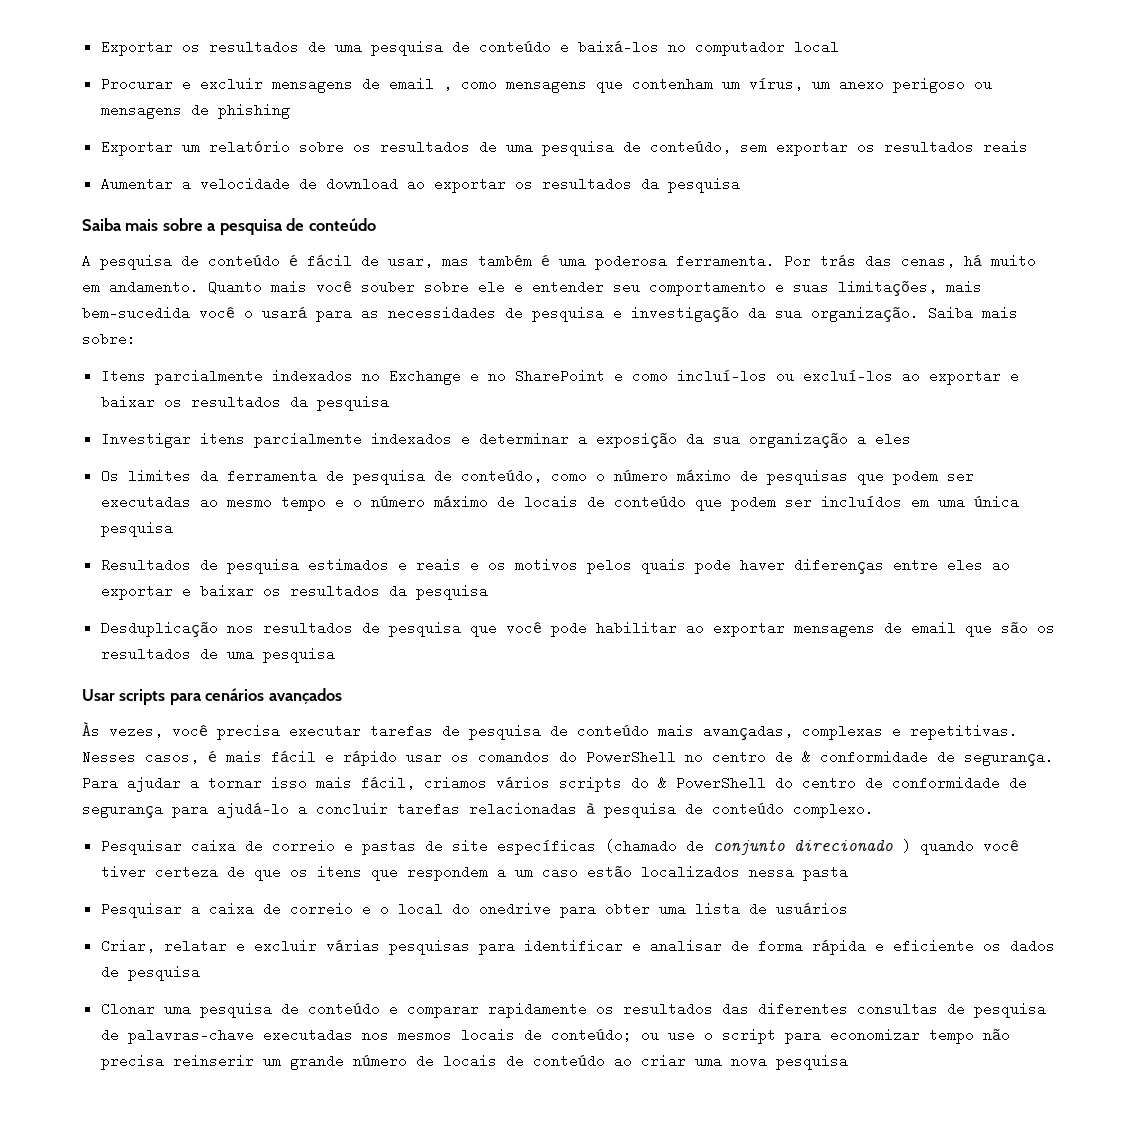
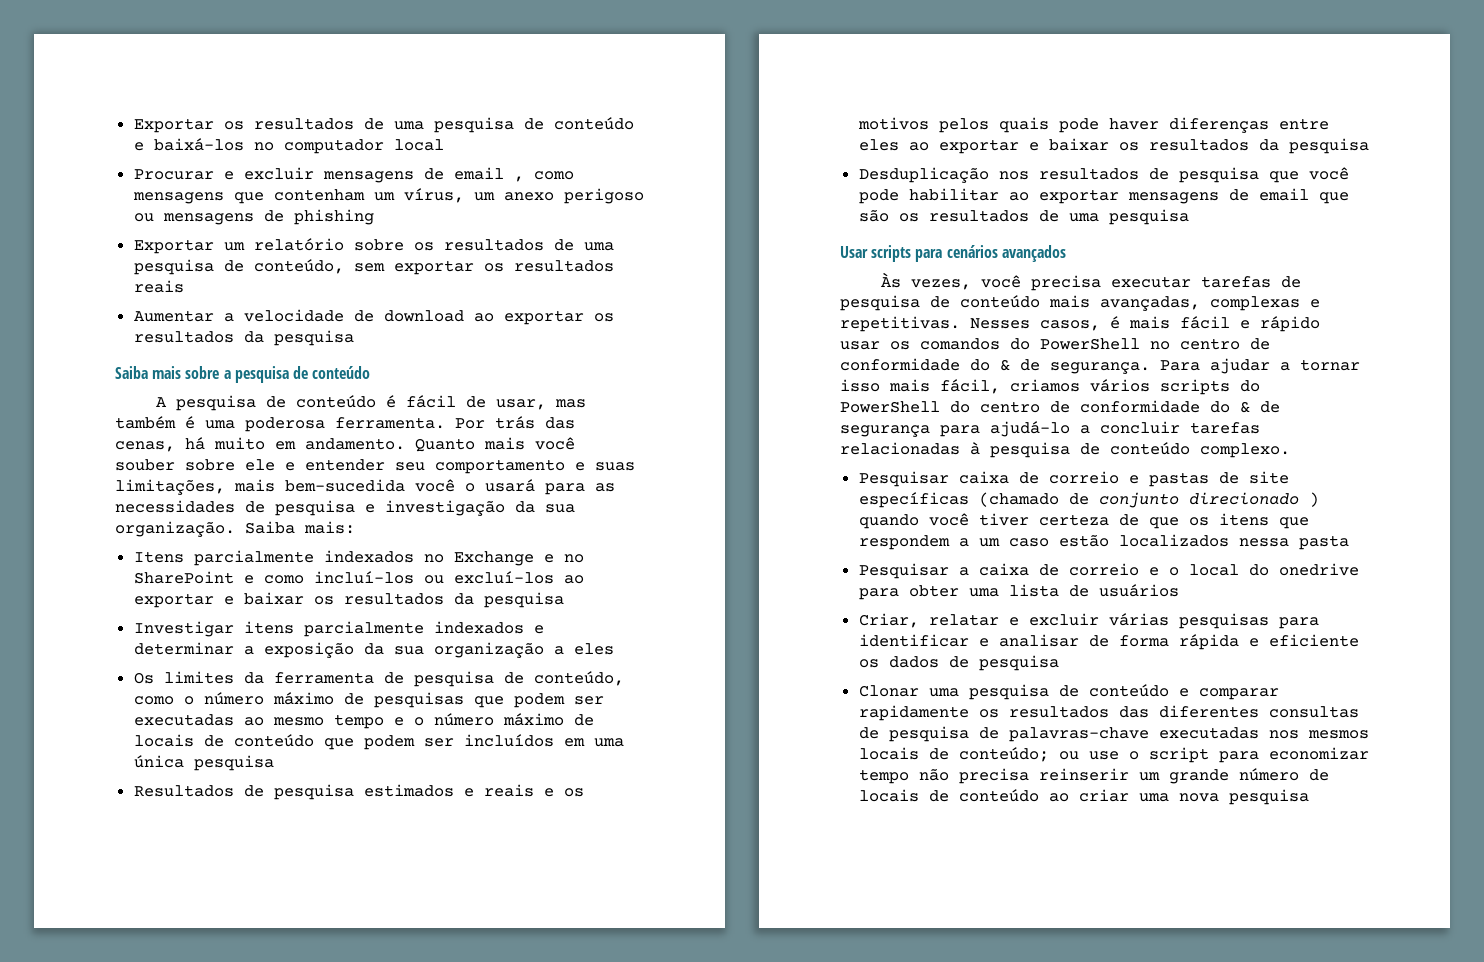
[982,306,1018,320] [82,332,136,346] mais sobre: -> [304,521,355,534] mais:
[802,750,928,764] & conformidade -> [840,358,1010,371] conformidade do &
[658,776,667,790] & -> (1260, 386) none
(1000, 783) none -> [1210,401,1250,413] do &

